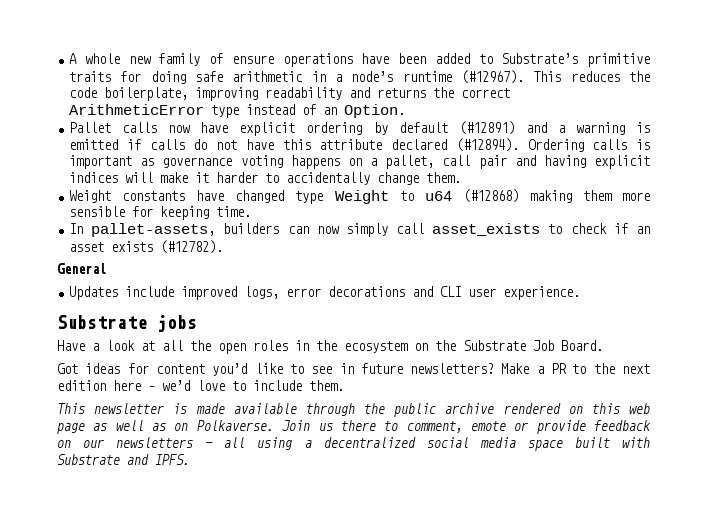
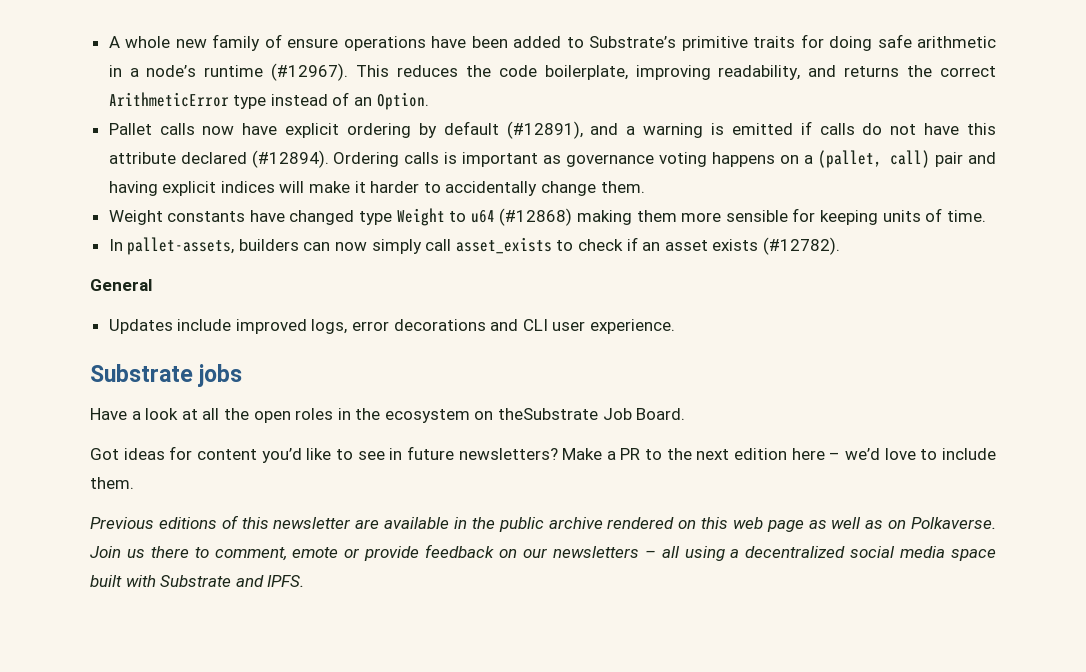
[265,87,343,100] readability -> [718,65,801,80] readability,
[458,121,515,135] (#12891) -> [506,121,583,139] (#12891),
[385,155,471,169] pallet, call -> [817,150,931,168] (pallet, call)
(210, 213) none -> [882,208,943,222] units of
[435,340,526,351] the Substrate -> [498,408,599,420] theSubstrate
[57,403,355,416] This newsletter is made available through -> [90,515,467,529] Previous editions of this newsletter are available in

